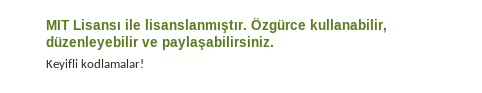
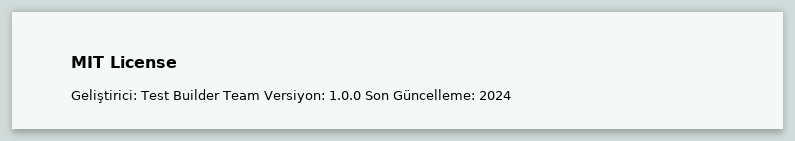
[73,17,387,33] [46,36,274,50] [46,59,145,70] Lisansı ile lisanslanmıştır. Özgürce kullanabilir, düzenleyebilir ve paylaşabilirsiniz. // Keyifli kodlamalar! -> [110,56,177,68] [71,89,511,103] License // Geliştirici: Test Builder Team Versiyon: 1.0.0 Son Güncelleme: 2024

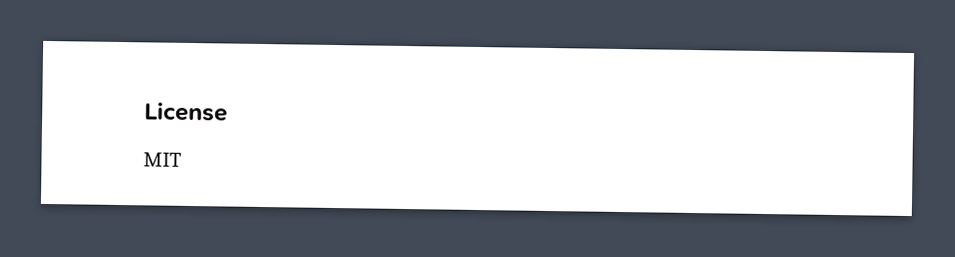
[71,56,104,68] MIT -> (144, 112) none
[71,89,511,103] Geliştirici: Test Builder Team Versiyon: 1.0.0 Son Güncelleme: 2024 -> [143,152,182,167] MIT

